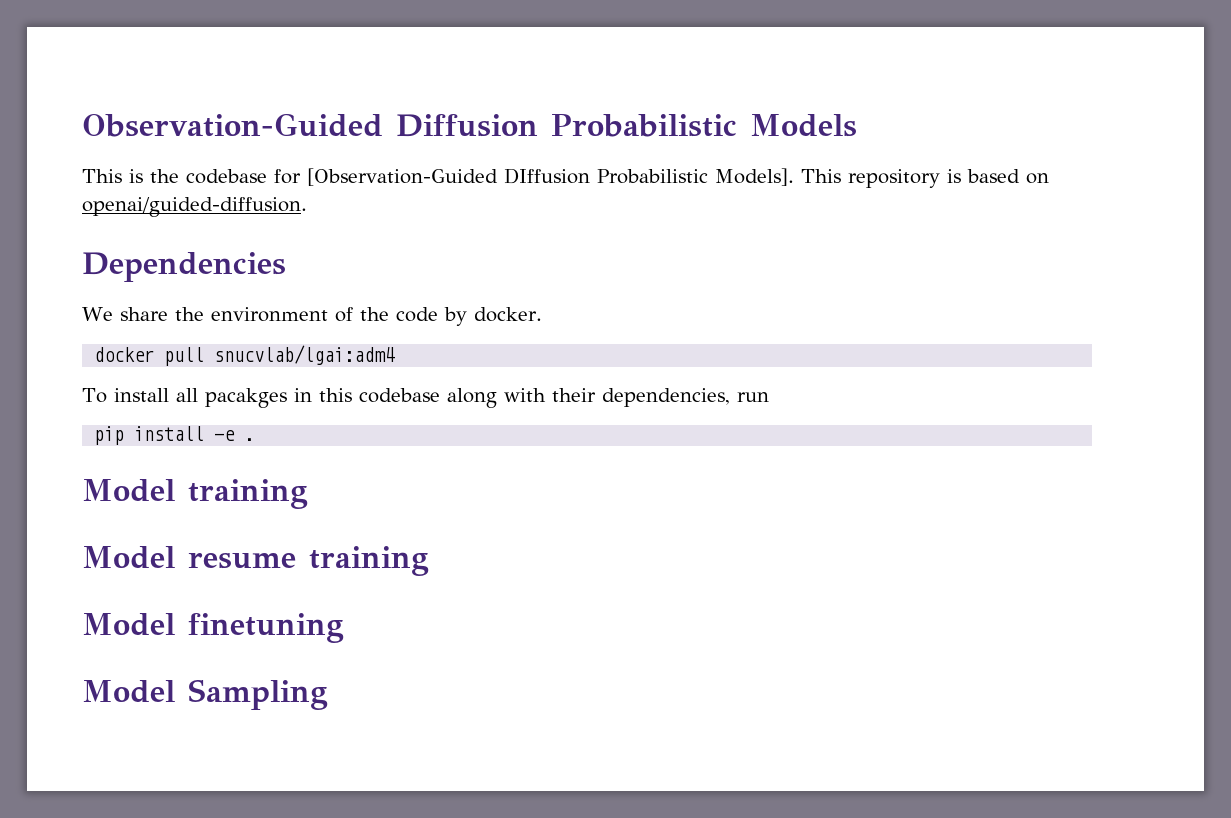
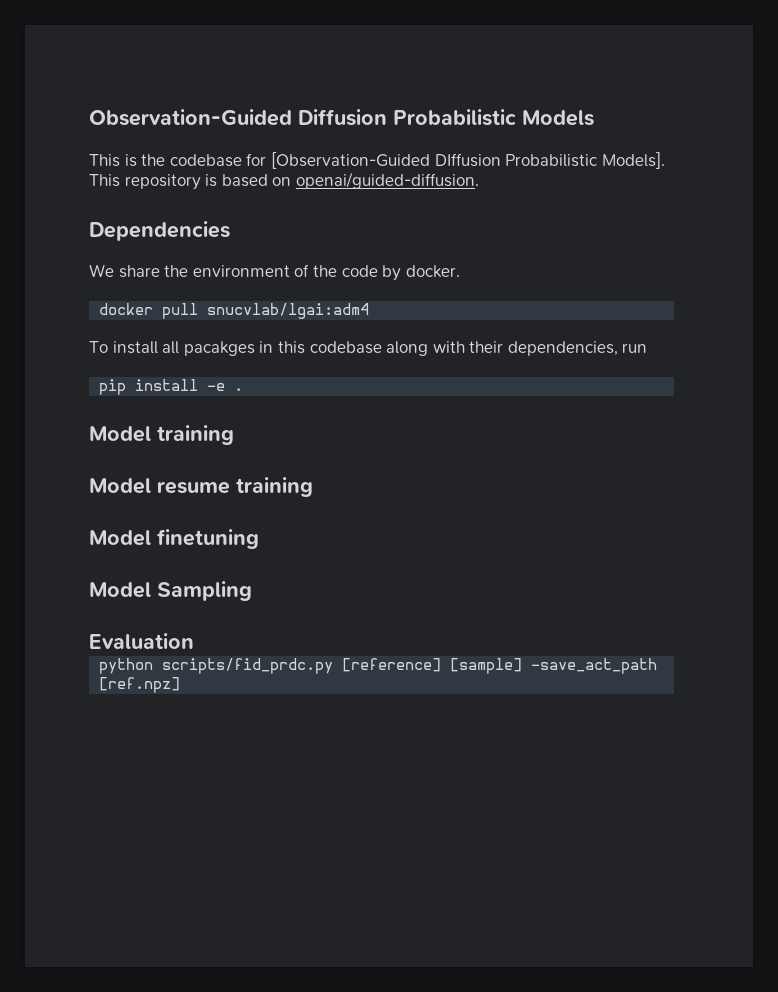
(328, 694) none -> [89,633,194,649] [99,658,658,674] [99,677,181,693] // Evaluation // python scripts/fid_prdc.py [reference] [sample] -save_act_path [ref.npz]

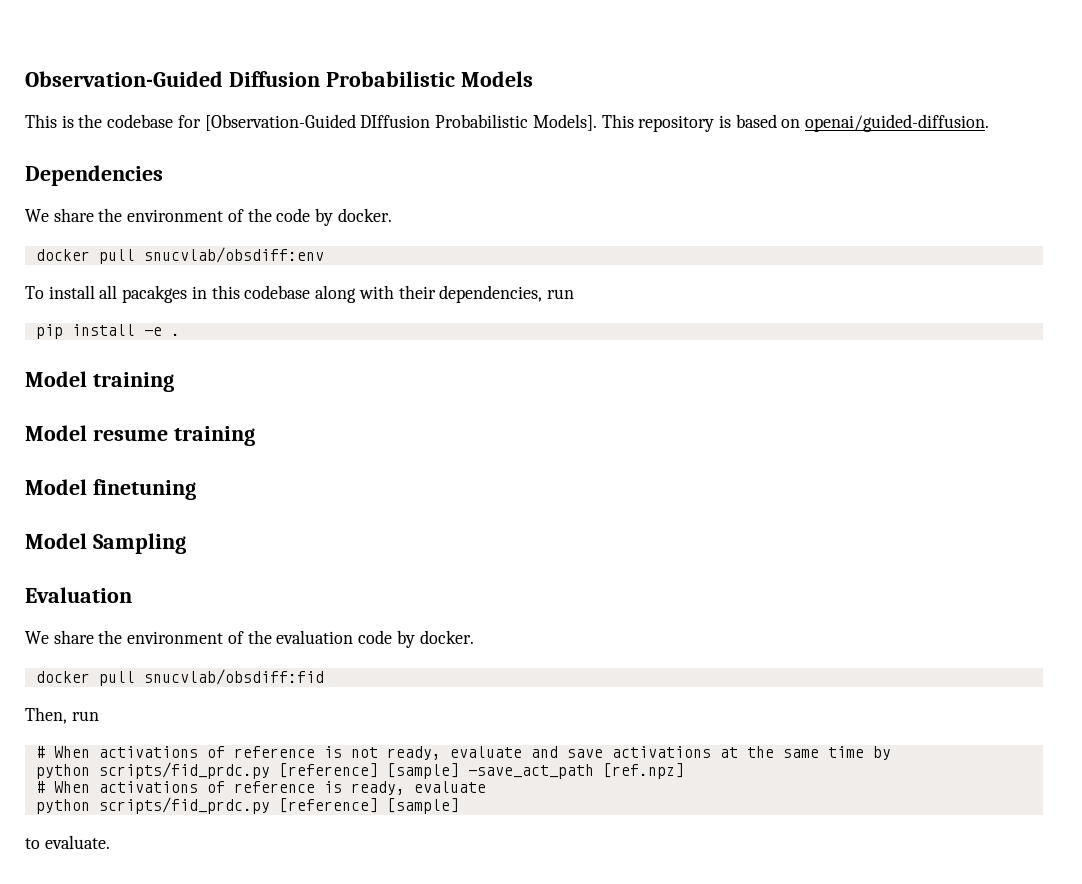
[207,303,370,319] snucvlab/lgai:adm4 -> [143,247,324,263] snucvlab/obsdiff:env
(194, 641) none -> [25,630,474,648] [35,669,324,686] [25,707,99,724] [35,746,891,760] // We share the environment of the evaluation code by docker. // docker pull snucvlab/obsdiff:fid // Then, run // # When activations of reference is not ready, evaluate and save activations at the same time by
(181, 685) none -> [35,781,486,795] [35,797,459,814] [25,835,110,849] // # When activations of reference is ready, evaluate // python scripts/fid_prdc.py [reference] [sample] // to evaluate.

